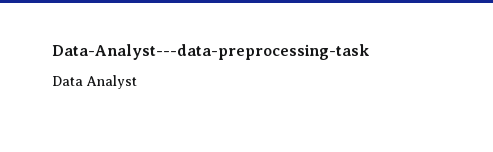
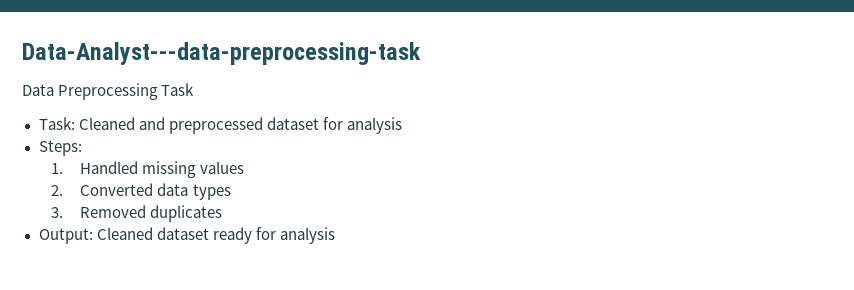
[86,75,137,89] Analyst -> [58,83,195,100] [38,117,402,134] [38,140,82,156] [51,161,244,178] [51,183,231,200] [51,205,223,222] [38,227,335,244] Preprocessing Task // Task: Cleaned and preprocessed dataset for analysis // Steps: // 1. Handled missing values // 2. Converted data types // 3. Removed duplicates // Output: Cleaned dataset ready for analysis

